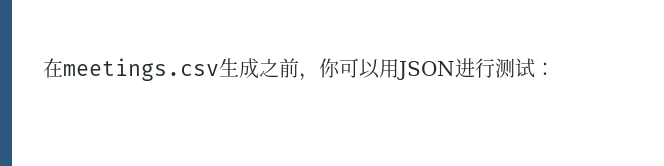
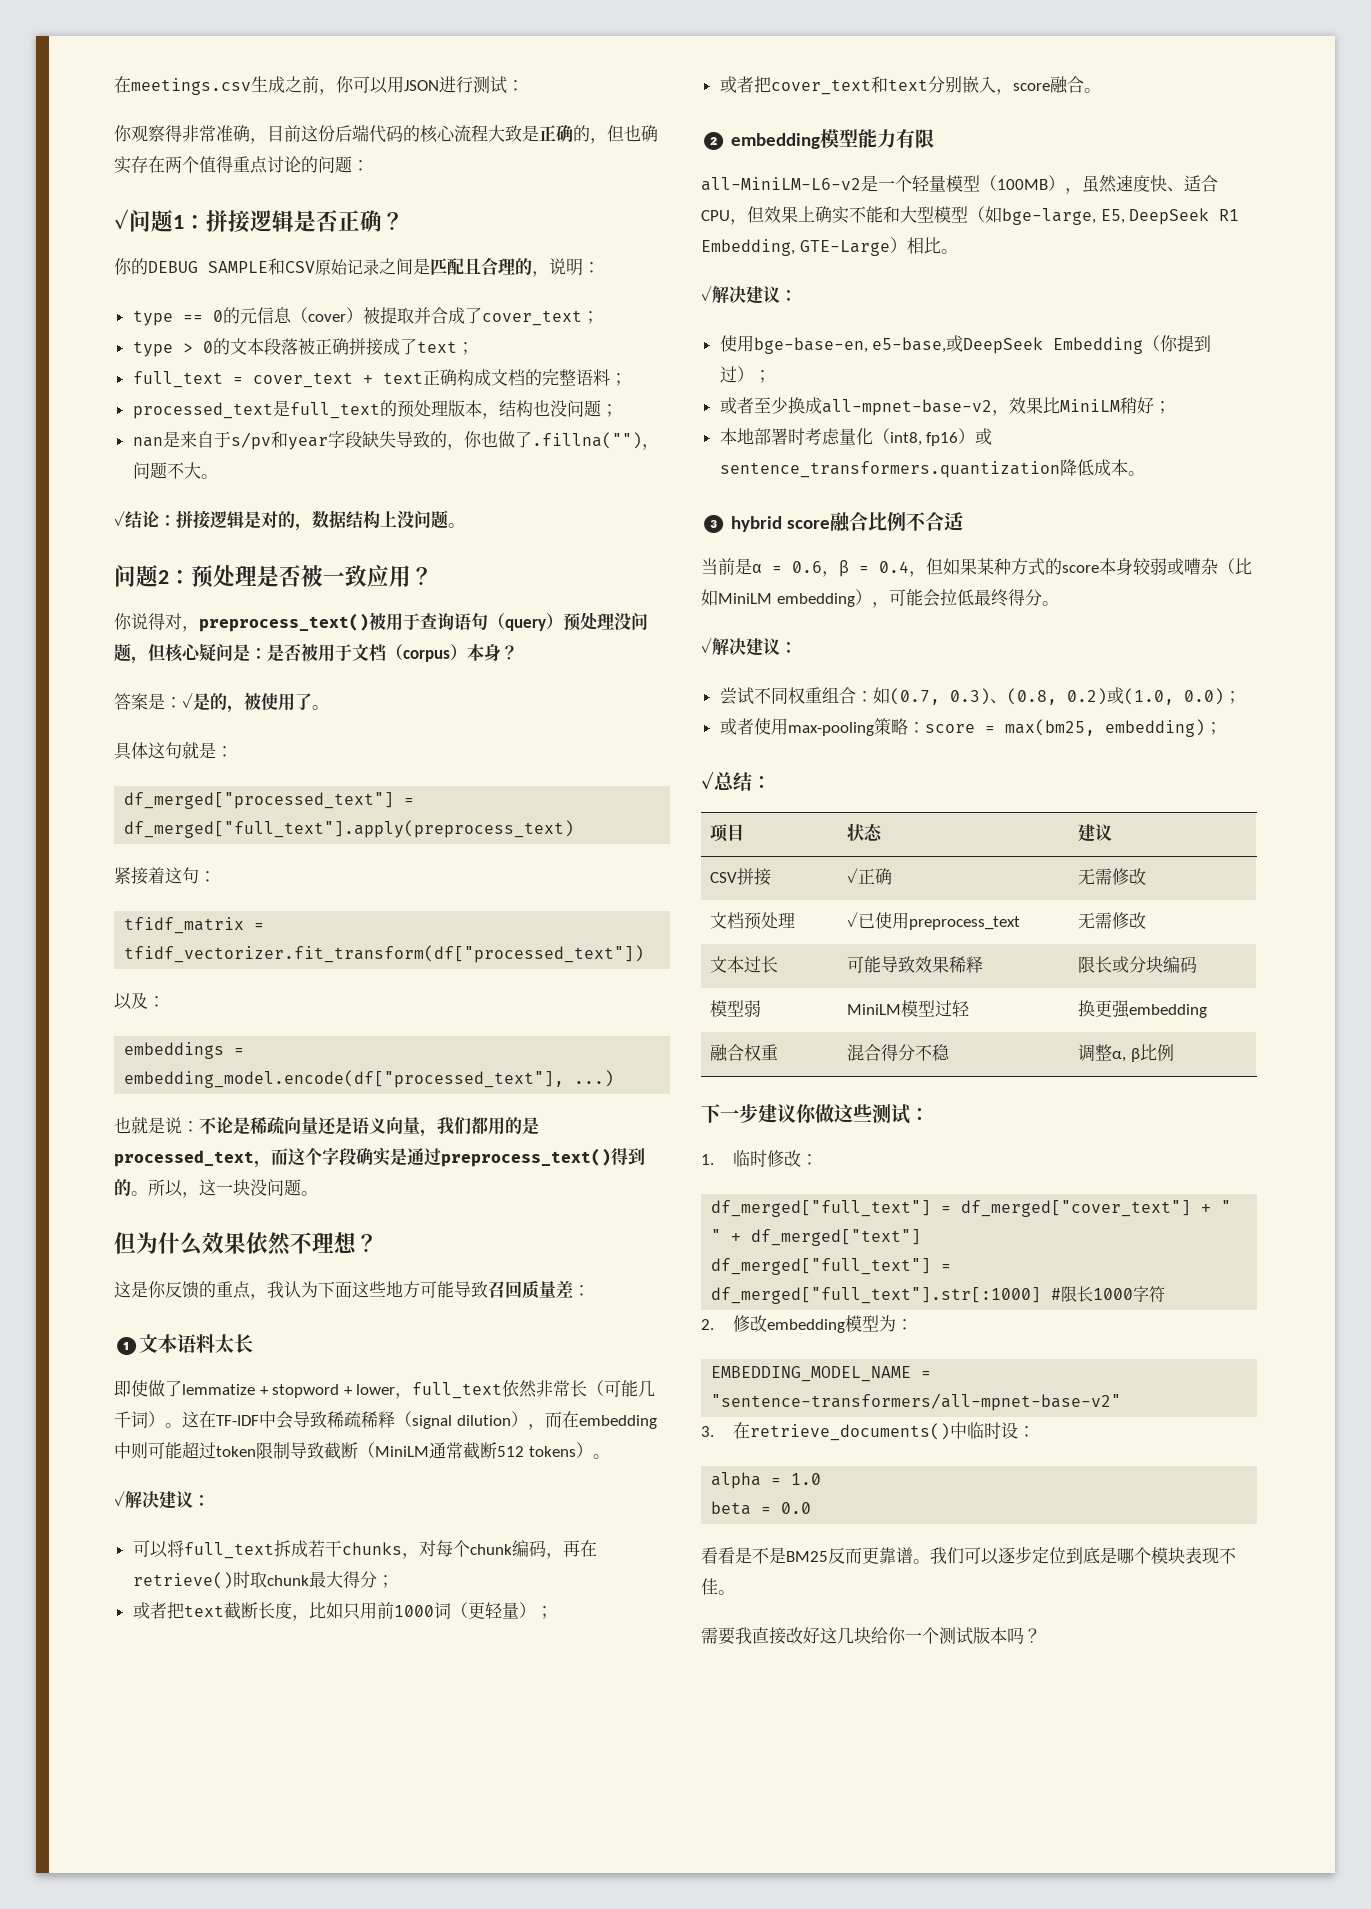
(555, 69) none -> [114,124,658,144] [114,156,369,174] [114,209,404,233] [114,257,600,277] [132,307,599,326] [132,338,474,357] [132,369,627,388] [132,400,618,419] [132,431,659,450] [132,462,218,479] [114,510,465,531] [114,564,433,588] [114,612,648,632] [114,643,518,664] [114,692,329,713] [114,741,233,760] [124,792,415,809] [124,820,575,838] [114,867,216,885] [124,917,265,934] [124,945,645,963] [114,992,165,1010] [124,1042,245,1059] [124,1070,615,1088] [114,1116,539,1137] [114,1147,645,1168] [114,1179,318,1198] [114,1232,378,1256] [114,1280,590,1300] [114,1334,253,1355] [114,1380,656,1399] [114,1411,657,1430] [114,1441,610,1460] [114,1491,210,1509] [132,1540,597,1559] [132,1571,394,1589] [132,1602,553,1621] [719,76,1101,95] [701,129,935,150] [701,175,1218,194] [701,206,1240,225] [701,237,958,256] [701,286,797,304] [719,335,1212,354] [719,366,771,383] [719,397,1171,416] [719,428,993,446] [719,459,1145,478] [701,512,964,533] [701,558,1252,577] [701,589,1059,608] [701,638,797,656] [719,687,1241,705] [719,718,1222,737] [701,771,771,791] [710,824,745,842] [847,823,884,841] [1078,824,1113,842] [710,868,772,886] [847,868,893,885] [1078,868,1147,885] [710,912,796,930] [847,912,1021,930] [1078,912,1147,929] [710,956,779,973] [847,956,984,973] [1078,956,1198,973] [710,1000,762,1017] [847,1000,971,1017] [1078,1000,1208,1018] [710,1044,779,1062] [847,1044,951,1061] [1078,1044,1174,1062] [701,1104,929,1124] [701,1150,819,1167] [711,1200,1232,1217] [711,1229,922,1246] [711,1258,952,1275] [711,1286,1166,1304] [701,1315,914,1333] [711,1366,932,1382] [711,1393,1122,1411] [701,1422,1036,1441] [711,1472,822,1489] [711,1501,812,1515] [701,1546,1236,1565] [701,1578,735,1595] [701,1627,1041,1645] // 你观察得非常准确，目前这份后端代码的核心流程大致是正确的，但也确实存在两个值得重点讨论的问题： // ✓问题1：拼接逻辑是否正确？ // 你的DEBUG SAMPLE和CSV原始记录之间是匹配且合理的，说明： // type == 0的元信息（cover）被提取并合成了cover_text； // type > 0的文本段落被正确拼接成了text； // full_text = cover_text + text正确构成文档的完整语料； // processed_text是full_text的预处理版本，结构也没问题； // nan是来自于s/pv和year字段缺失导致的，你也做了.fillna("")，问题不大。 // ✓结论：拼接逻辑是对的，数据结构上没问题。 // 问题2：预处理是否被一致应用？ // 你说得对，preprocess_text()被用于查询语句（query）预处理没问题，但核心疑问是：是否被用于文档（corpus）本身？ // 答案是：✓是的，被使用了。 // 具体这句就是： // df_merged["processed_text"] = df_merged["full_text"].apply(preprocess_text) // 紧接着这句： // tfidf_matrix = tfidf_vectorizer.fit_transform(df["processed_text"]) // 以及： // embeddings = embedding_model.encode(df["processed_text"], ...) // 也就是说：不论是稀疏向量还是语义向量，我们都用的是processed_text，而这个字段确实是通过preprocess_text()得到的。所以，这一块没问题。 // 但为什么效果依然不理想？ // 这是你反馈的重点，我认为下面这些地方可能导致召回质量差： // ❶文本语料太长 // 即使做了lemmatize + stopword + lower，full_text依然非常长（可能几千词）。这在TF-IDF中会导致稀疏稀释（signal dilution），而在embedding中则可能超过token限制导致截断（MiniLM通常截断512 tokens）。 // ✓解决建议： // 可以将full_text拆成若干chunks，对每个chunk编码，再在retrieve()时取chunk最大得分； // 或者把text截断长度，比如只用前1000词（更轻量）； // 或者把cover_text和text分别嵌入，score融合。 // ❷ embedding模型能力有限 // all-MiniLM-L6-v2是一个轻量模型（100MB），虽然速度快、适合CPU，但效果上确实不能和大型模型（如bge-large, E5, DeepSeek R1 Embedding, GTE-Large）相比。 // ✓解决建议： // 使用bge-base-en, e5-base,或DeepSeek Embedding（你提到过）； // 或者至少换成all-mpnet-base-v2，效果比MiniLM稍好； // 本地部署时考虑量化（int8, fp16）或sentence_transformers.quantization降低成本。 // ❸ hybrid score融合比例不合适 // 当前是α = 0.6，β = 0.4，但如果某种方式的score本身较弱或嘈杂（比如MiniLM embedding），可能会拉低最终得分。 // ✓解决建议： // 尝试不同权重组合：如(0.7, 0.3)、(0.8, 0.2)或(1.0, 0.0)； // 或者使用max-pooling策略：score = max(bm25, embedding)； // ✓总结： // 项目 | 状态 | 建议 // CSV拼接 | ✓正确 | 无需修改 // 文档预处理 | ✓已使用preprocess_text | 无需修改 // 文本过长 | 可能导致效果稀释 | 限长或分块编码 // 模型弱 | MiniLM模型过轻 | 换更强embedding // 融合权重 | 混合得分不稳 | 调整α, β比例 // 下一步建议你做这些测试： // 1.临时修改： // df_merged["full_text"] = df_merged["cover_text"] + " " + df_merged["text"] // df_merged["full_text"] = df_merged["full_text"].str[:1000] #限长1000字符 // 2.修改embedding模型为： // EMBEDDING_MODEL_NAME = "sentence-transformers/all-mpnet-base-v2" // 3.在retrieve_documents()中临时设： // alpha = 1.0 // beta = 0.0 // 看看是不是BM25反而更靠谱。我们可以逐步定位到底是哪个模块表现不佳。 // 需要我直接改好这几块给你一个测试版本吗？

